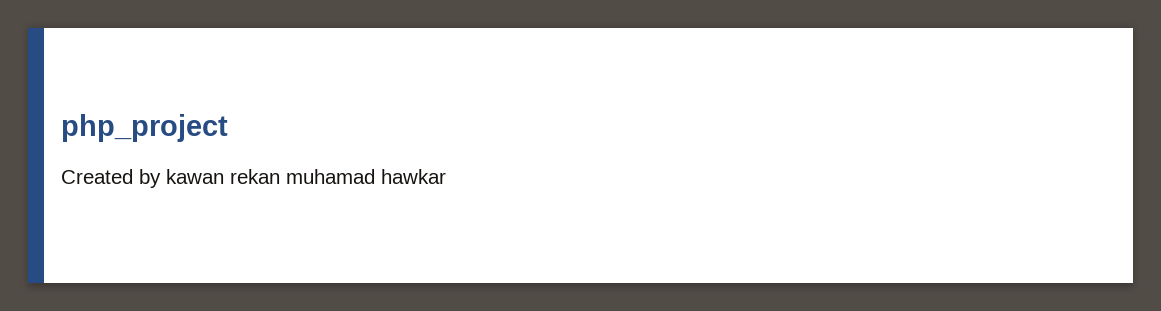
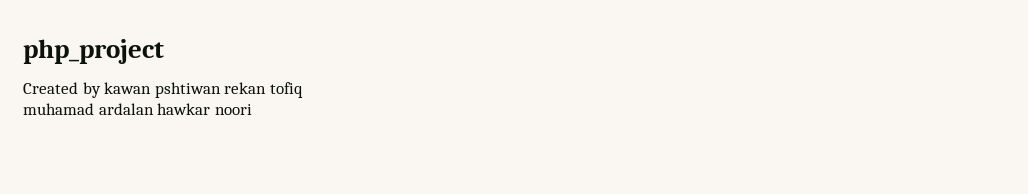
[230,169,446,184] rekan muhamad hawkar -> [154,82,303,98] [23,103,252,115] pshtiwan rekan tofiq // muhamad ardalan hawkar noori

